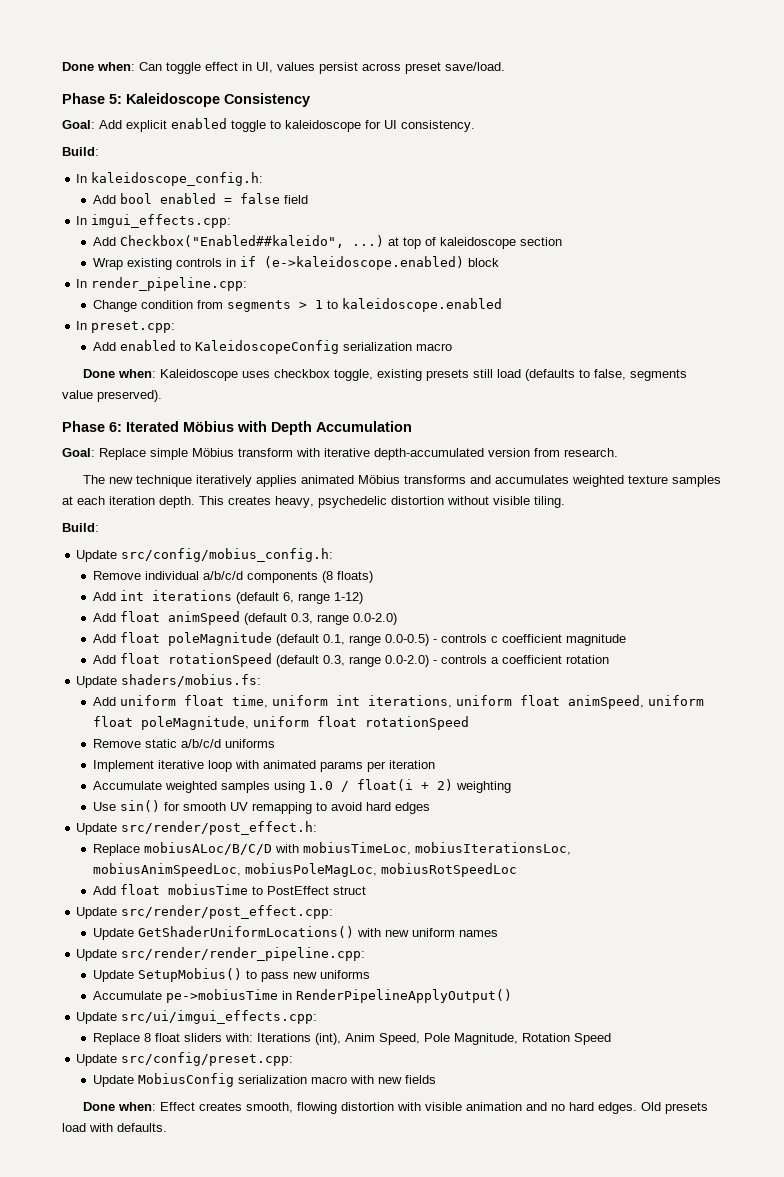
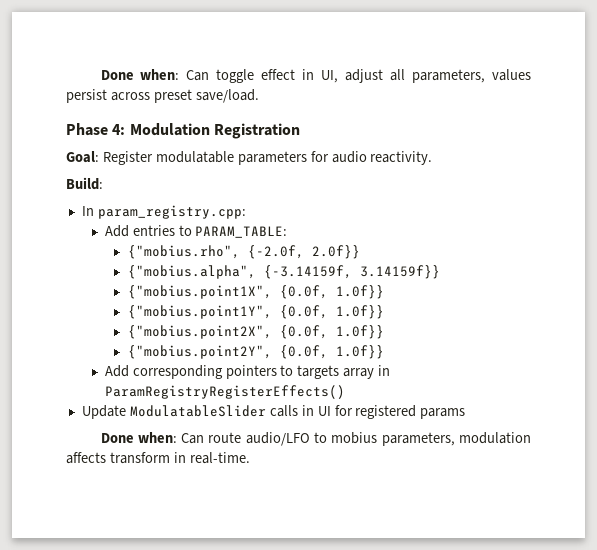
(273, 67) none -> [345,69,486,83] adjust all parameters,
[109,93,310,107] [62,118,475,132] 5: Kaleidoscope Consistency // Goal: Add explicit enabled toggle to kaleidoscope for UI consistency. -> [112,123,300,139] [66,151,433,165] 4: Modulation Registration // Goal: Register modulatable parameters for audio reactivity.
[91,172,264,186] [92,193,308,204] [76,214,232,228] [92,235,562,249] [92,256,499,270] [76,277,248,291] [92,298,502,312] [76,321,176,333] [92,340,452,354] [83,369,688,381] [62,390,162,402] [62,421,412,435] [62,448,618,460] [83,475,722,487] [62,496,565,508] [62,523,99,532] [76,548,334,562] [92,571,373,583] [92,590,363,604] [92,611,397,625] [92,632,626,646] [92,653,609,667] [76,674,262,688] [92,695,704,709] [92,716,469,730] [92,739,275,748] [92,760,435,772] [92,779,511,793] [92,800,430,814] [76,821,318,835] [92,842,571,856] [92,863,517,877] [92,884,366,895] [76,905,334,919] [92,926,498,940] [76,947,366,961] [92,968,370,982] [92,989,512,1003] [76,1010,318,1024] [92,1033,611,1045] [76,1052,294,1066] [92,1073,436,1087] [83,1102,709,1114] [62,1123,167,1132] kaleidoscope_config.h: // Add bool enabled = false field // In imgui_effects.cpp: // Add Checkbox("Enabled##kaleido", ...) at top of kaleidoscope section // Wrap existing controls in if (e->kaleidoscope.enabled) block // In render_pipeline.cpp: // Change condition from segments > 1 to kaleidoscope.enabled // In preset.cpp: // Add enabled to KaleidoscopeConfig serialization macro // Done when: Kaleidoscope uses checkbox toggle, existing presets still load (defaults to false, segments value preserved). // Phase 6: Iterated Möbius with Depth Accumulation // Goal: Replace simple Möbius transform with iterative depth-accumulated version from research. // The new technique iteratively applies animated Möbius transforms and accumulates weighted texture samples at each iteration depth. This creates heavy, psychedelic distortion without visible tiling. // Build: // Update src/config/mobius_config.h: // Remove individual a/b/c/d components (8 floats) // Add int iterations (default 6, range 1-12) // Add float animSpeed (default 0.3, range 0.0-2.0) // Add float poleMagnitude (default 0.1, range 0.0-0.5) - controls c coefficient magnitude // Add float rotationSpeed (default 0.3, range 0.0-2.0) - controls a coefficient rotation // Update shaders/mobius.fs: // Add uniform float time, uniform int iterations, uniform float animSpeed, uniform float poleMagnitude, uniform float rotationSpeed // Remove static a/b/c/d uniforms // Implement iterative loop with animated params per iteration // Accumulate weighted samples using 1.0 / float(i + 2) weighting // Use sin() for smooth UV remapping to avoid hard edges // Update src/render/post_effect.h: // Replace mobiusALoc/B/C/D with mobiusTimeLoc, mobiusIterationsLoc, mobiusAnimSpeedLoc, mobiusPoleMagLoc, mobiusRotSpeedLoc // Add float mobiusTime to PostEffect struct // Update src/render/post_effect.cpp: // Update GetShaderUniformLocations() with new uniform names // Update src/render/render_pipeline.cpp: // Update SetupMobius() to pass new uniforms // Accumulate pe->mobiusTime in RenderPipelineApplyOutput() // Update src/ui/imgui_effects.cpp: // Replace 8 float sliders with: Iterations (int), Anim Speed, Pole Magnitude, Rotation Speed // Update src/config/preset.cpp: // Update MobiusConfig serialization macro with new fields // Done when: Effect creates smooth, flowing distortion with visible animation and no hard edges. Old presets load with defaults. -> [97,205,246,219] [104,225,288,238] [127,245,360,259] [127,265,440,279] [127,285,384,299] [127,305,384,319] [127,325,384,339] [127,345,384,359] [104,365,391,379] [104,385,345,399] [81,405,466,419] [100,432,531,446] [66,452,250,464] param_registry.cpp: // Add entries to PARAM_TABLE: // {"mobius.rho", {-2.0f, 2.0f}} // {"mobius.alpha", {-3.14159f, 3.14159f}} // {"mobius.point1X", {0.0f, 1.0f}} // {"mobius.point1Y", {0.0f, 1.0f}} // {"mobius.point2X", {0.0f, 1.0f}} // {"mobius.point2Y", {0.0f, 1.0f}} // Add corresponding pointers to targets array in ParamRegistryRegisterEffects() // Update ModulatableSlider calls in UI for registered params // Done when: Can route audio/LFO to mobius parameters, modulation affects transform in real-time.

